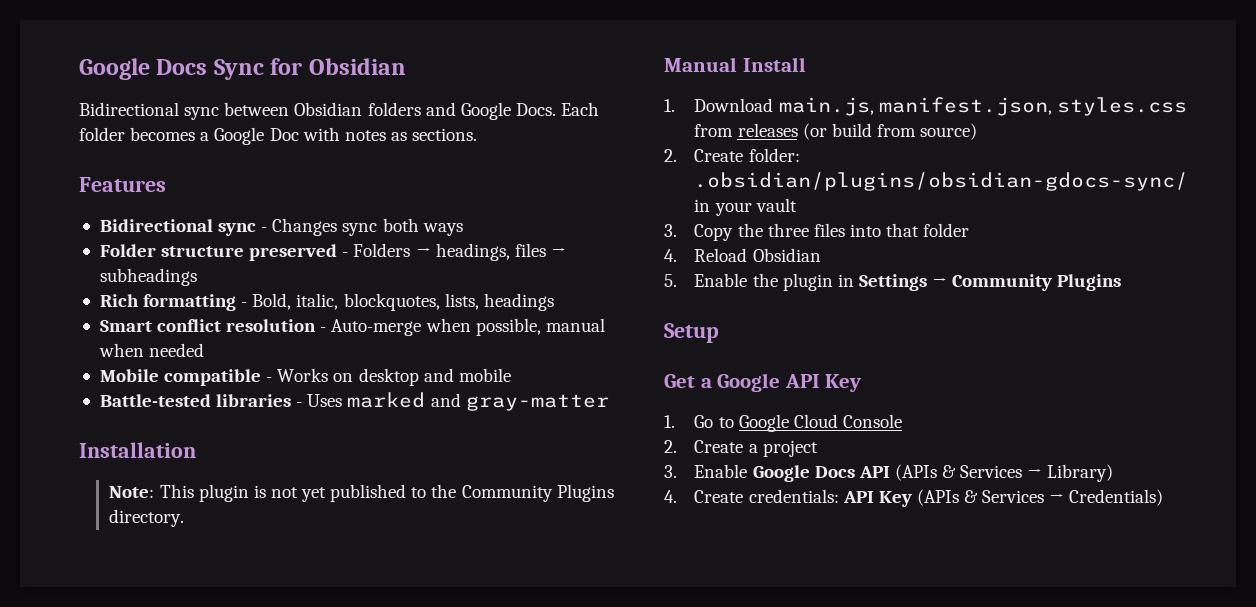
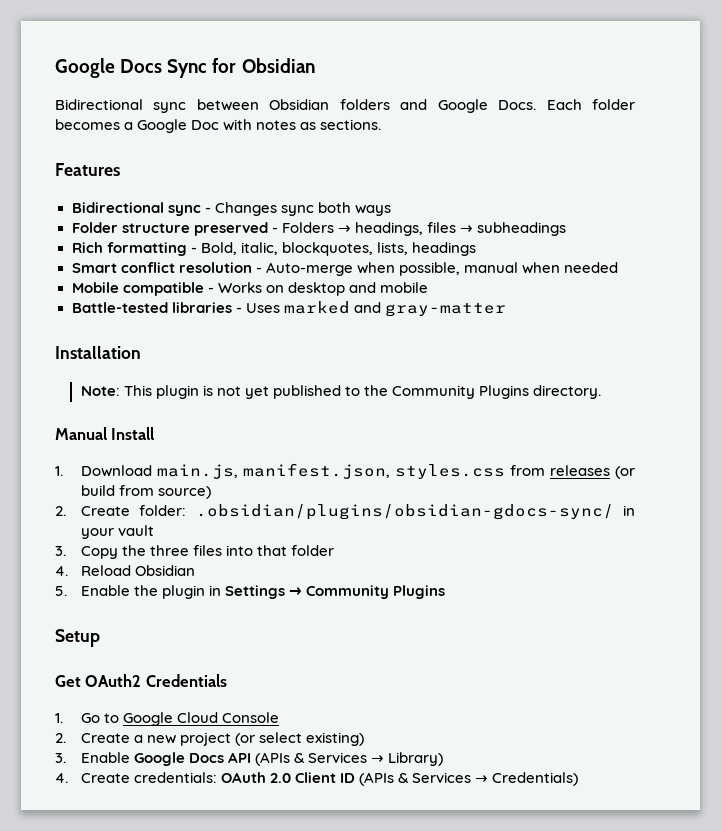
[700,373,862,392] a Google API Key -> [85,674,227,687] OAuth2 Credentials
(758, 448) none -> [146,735,176,744] new
(818, 448) none -> [234,732,364,746] (or select existing)
[842,491,912,507] API Key -> [220,772,355,783] OAuth 2.0 Client ID

